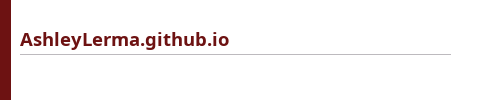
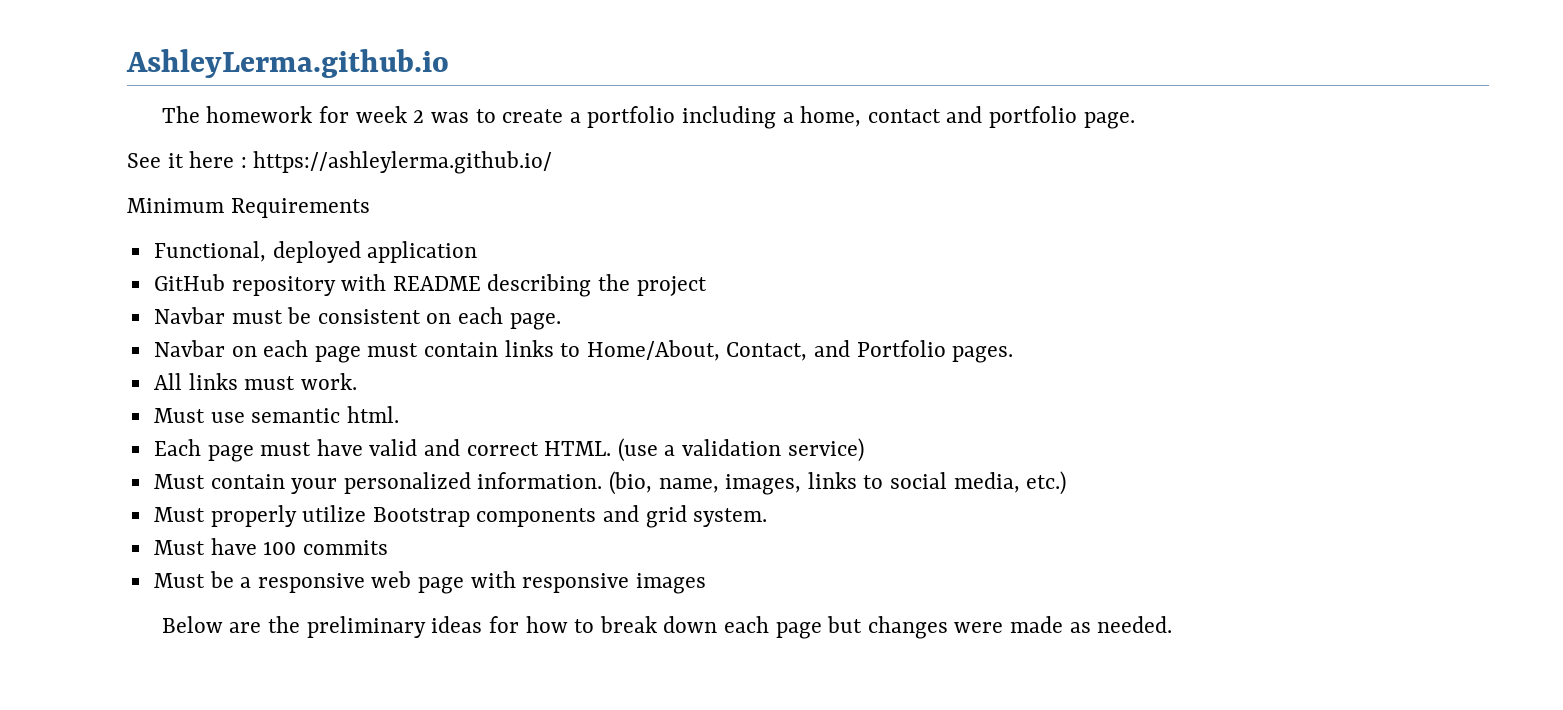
(229, 41) none -> [161,106,1135,129] [127,151,553,174] [127,198,370,218] [153,241,478,263] [153,274,707,297] [153,307,561,330] [153,340,1014,363] [153,373,357,390] [153,406,399,423] [153,438,864,462] [153,471,1067,495] [153,505,768,528] [153,538,388,555] [153,571,706,594] [161,616,1173,639] // The homework for week 2 was to create a portfolio including a home, contact and portfolio page. // See it here : https://ashleylerma.github.io/ // Minimum Requirements // Functional, deployed application // GitHub repository with README describing the project // Navbar must be consistent on each page. // Navbar on each page must contain links to Home/About, Contact, and Portfolio pages. // All links must work. // Must use semantic html. // Each page must have valid and correct HTML. (use a validation service) // Must contain your personalized information. (bio, name, images, links to social media, etc.) // Must properly utilize Bootstrap components and grid system. // Must have 100 commits // Must be a responsive web page with responsive images // Below are the preliminary ideas for how to break down each page but changes were made as needed.

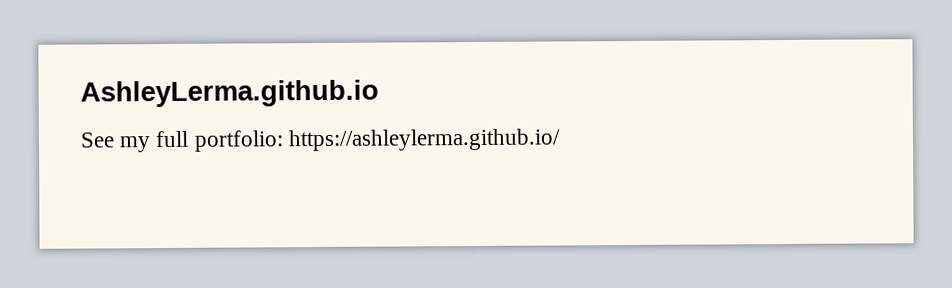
[161,106,1135,129] [127,151,553,174] [127,198,370,218] [153,241,478,263] [153,274,707,297] [153,307,561,330] [153,340,1014,363] [153,373,357,390] [153,406,399,423] [153,438,864,462] [153,471,1067,495] [153,505,768,528] [153,538,388,555] [153,571,706,594] [161,616,1173,639] The homework for week 2 was to create a portfolio including a home, contact and portfolio page. // See it here : https://ashleylerma.github.io/ // Minimum Requirements // Functional, deployed application // GitHub repository with README describing the project // Navbar must be consistent on each page. // Navbar on each page must contain links to Home/About, Contact, and Portfolio pages. // All links must work. // Must use semantic html. // Each page must have valid and correct HTML. (use a validation service) // Must contain your personalized information. (bio, name, images, links to social media, etc.) // Must properly utilize Bootstrap components and grid system. // Must have 100 commits // Must be a responsive web page with responsive images // Below are the preliminary ideas for how to break down each page but changes were made as needed. -> [80,128,561,153] See my full portfolio: https://ashleylerma.github.io/

